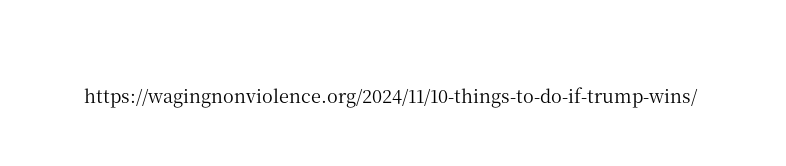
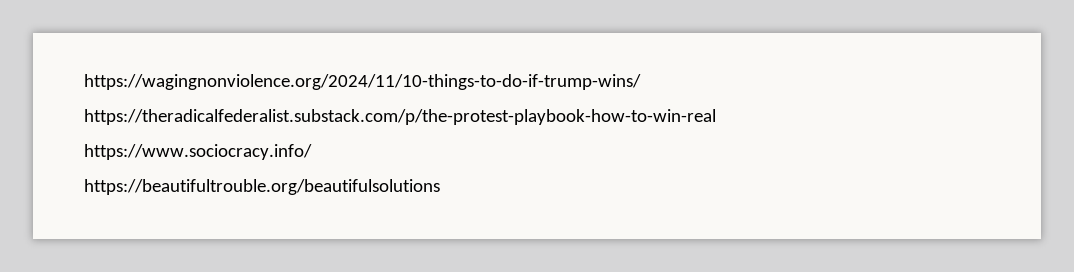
(698, 97) none -> [84,109,716,125] [84,144,312,160] [84,179,440,195] // https://theradicalfederalist.substack.com/p/the-protest-playbook-how-to-win-real // https://www.sociocracy.info/ // https://beautifultrouble.org/beautifulsolutions

